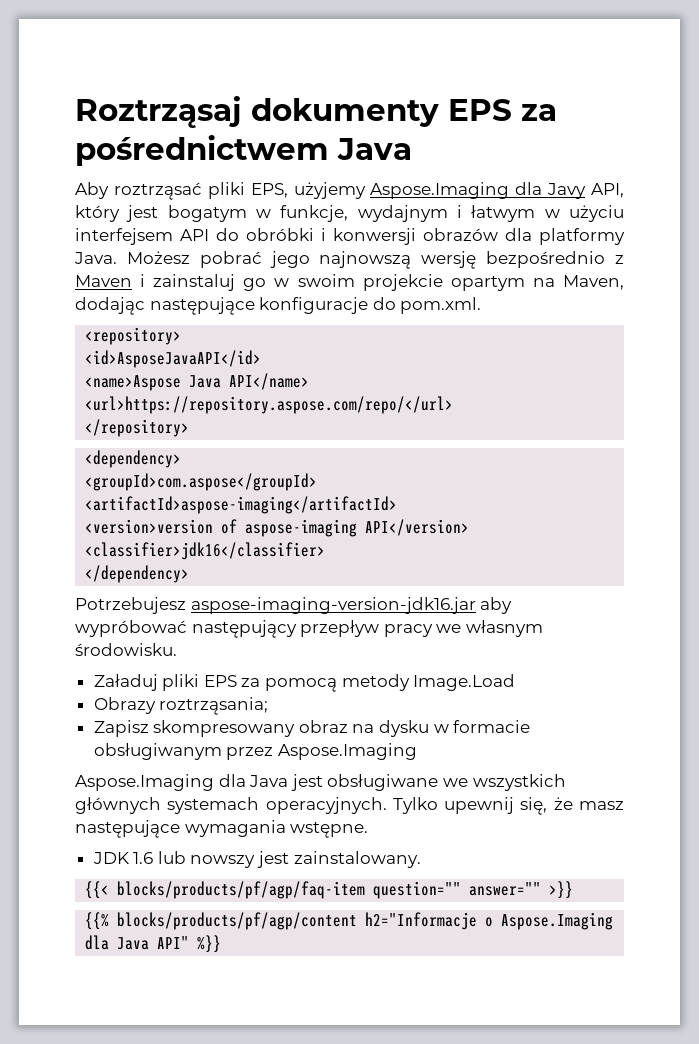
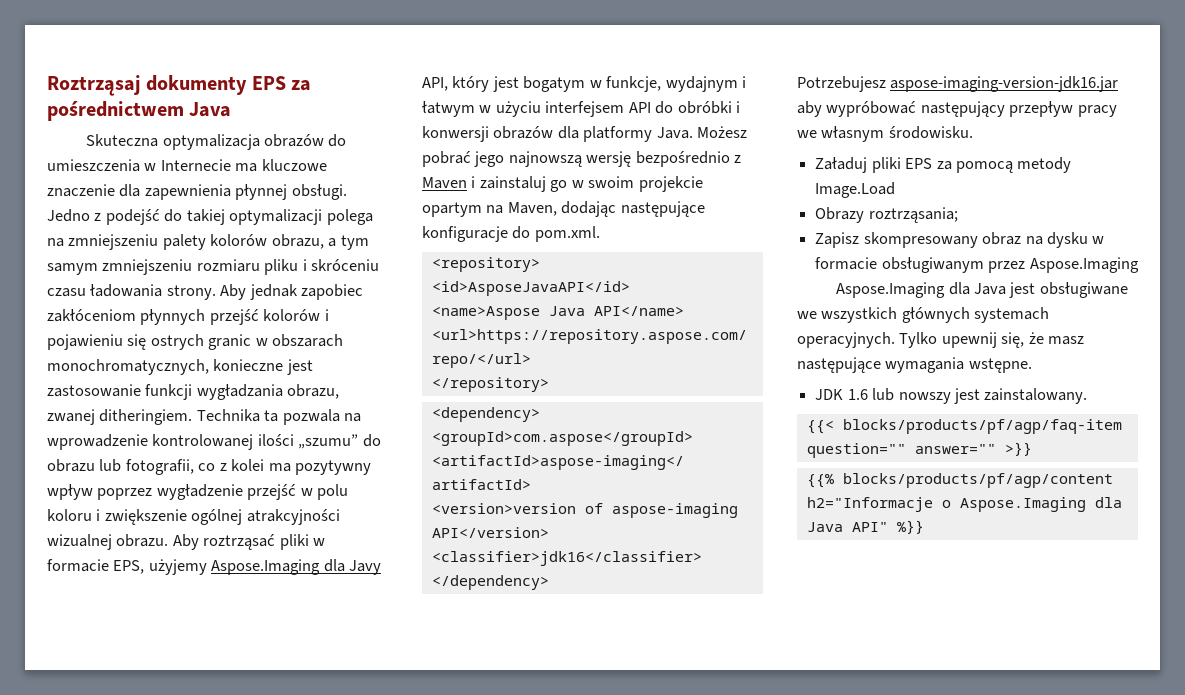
(412, 149) none -> [86,134,347,150] [47,159,327,172] [47,184,347,200] [47,209,373,225] [47,234,369,250] [47,259,380,275] [47,284,364,300] [47,309,329,325] [47,334,344,350] [47,359,313,375] [47,384,340,400] [47,409,362,425] [47,434,381,450] [47,459,372,475] [47,484,349,500] [47,509,340,525] [47,534,169,550] Skuteczna optymalizacja obrazów do umieszczenia w Internecie ma kluczowe znaczenie dla zapewnienia płynnej obsługi. Jedno z podejść do takiej optymalizacji polega na zmniejszeniu palety kolorów obrazu, a tym samym zmniejszeniu rozmiaru pliku i skróceniu czasu ładowania strony. Aby jednak zapobiec zakłóceniom płynnych przejść kolorów i pojawieniu się ostrych granic w obszarach monochromatycznych, konieczne jest zastosowanie funkcji wygładzania obrazu, zwanej ditheringiem. Technika ta pozwala na wprowadzenie kontrolowanej ilości „szumu” do obrazu lub fotografii, co z kolei ma pozytywny wpływ poprzez wygładzenie przejść w polu koloru i zwiększenie ogólnej atrakcyjności wizualnej obrazu.
(245, 190) none -> [313,538,326,546] [47,559,109,572] w formacie

